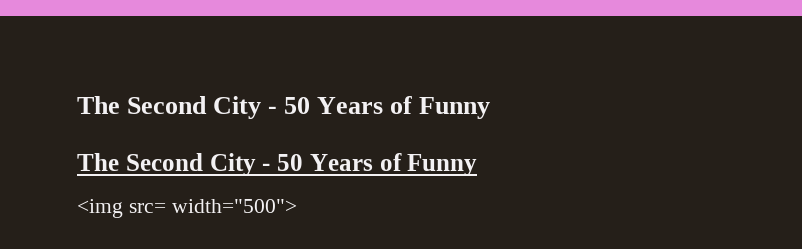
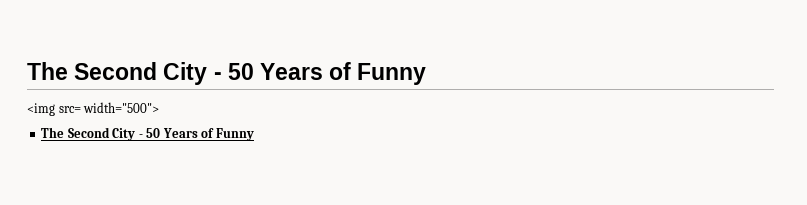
[77,96,491,119] [77,153,478,176] [77,199,297,218] The Second City - 50 Years of Funny // The Second City - 50 Years of Funny // <img src= width="500"> -> [27,62,427,85] [27,102,160,116] [41,127,254,141] The Second City - 50 Years of Funny // <img src= width="500"> // The Second City - 50 Years of Funny

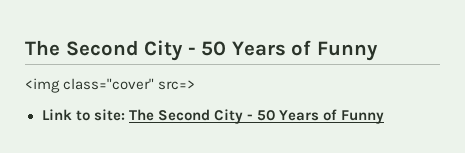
[58,102,160,113] src= width="500"> // -> [63,78,196,90] [41,109,125,121] class="cover" src=> // Link to site:

